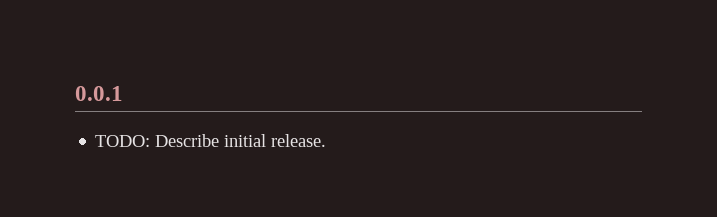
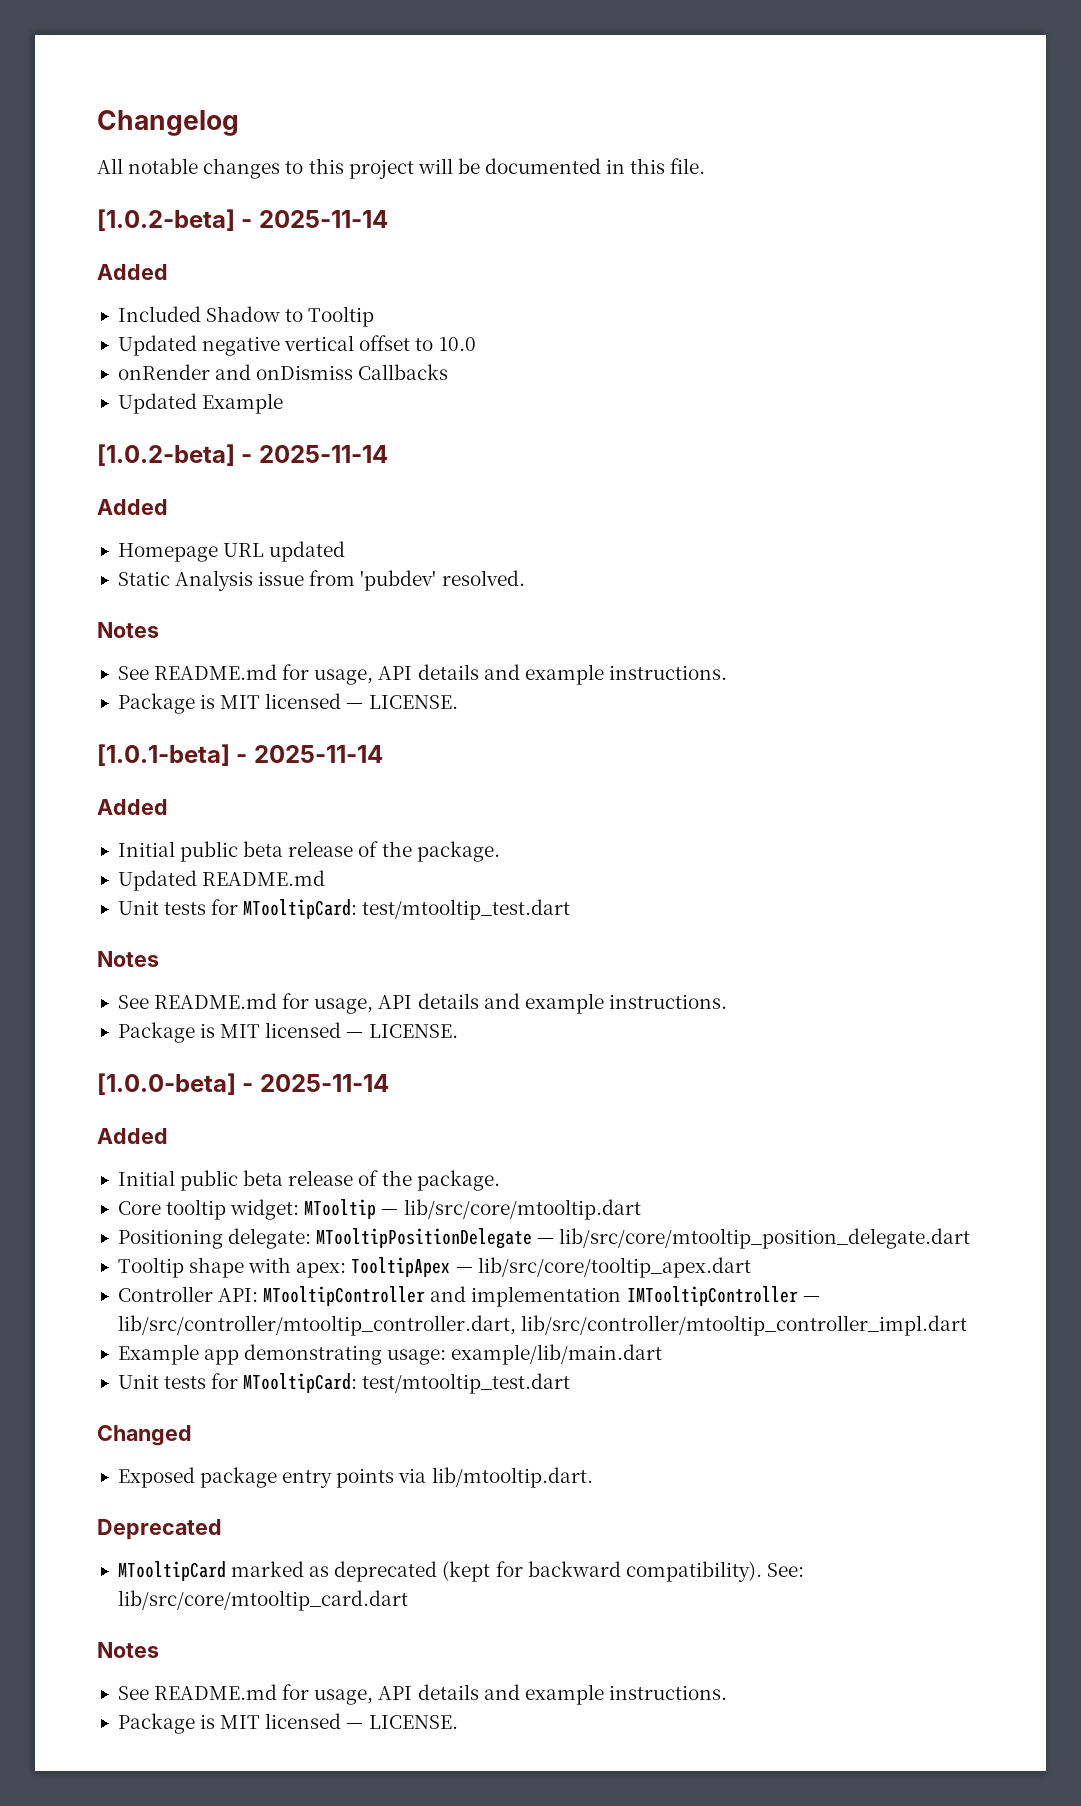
[75,86,123,101] [95,134,327,147] 0.0.1 // TODO: Describe initial release. -> [97,110,239,136] [97,158,706,179] [97,209,388,231] [97,264,168,280] [117,306,375,327] [117,335,476,356] [117,364,449,380] [117,393,284,414] [97,444,388,466] [97,499,168,515] [117,541,346,562] [117,570,525,591] [97,622,159,638] [117,664,727,685] [117,693,458,714] [97,744,383,766] [97,799,168,815] [117,841,500,862] [117,870,326,891] [117,899,571,920] [97,951,159,967] [117,993,727,1014] [117,1022,458,1043] [97,1073,389,1095] [97,1128,168,1144] [117,1170,500,1191] [117,1199,641,1220] [117,1228,971,1249] [117,1257,751,1278] [117,1286,820,1307] [117,1315,968,1336] [117,1344,663,1365] [117,1373,571,1394] [97,1425,192,1446] [117,1467,593,1488] [97,1519,222,1540] [117,1561,804,1582] [117,1590,408,1611] [97,1642,159,1658] [117,1684,727,1705] [117,1713,458,1734] Changelog // All notable changes to this project will be documented in this file. // [1.0.2-beta] - 2025-11-14 // Added // Included Shadow to Tooltip // Updated negative vertical offset to 10.0 // onRender and onDismiss Callbacks // Updated Example // [1.0.2-beta] - 2025-11-14 // Added // Homepage URL updated // Static Analysis issue from 'pubdev' resolved. // Notes // See README.md for usage, API details and example instructions. // Package is MIT licensed — LICENSE. // [1.0.1-beta] - 2025-11-14 // Added // Initial public beta release of the package. // Updated README.md // Unit tests for MTooltipCard: test/mtooltip_test.dart // Notes // See README.md for usage, API details and example instructions. // Package is MIT licensed — LICENSE. // [1.0.0-beta] - 2025-11-14 // Added // Initial public beta release of the package. // Core tooltip widget: MTooltip — lib/src/core/mtooltip.dart // Positioning delegate: MTooltipPositionDelegate — lib/src/core/mtooltip_position_delegate.dart // Tooltip shape with apex: TooltipApex — lib/src/core/tooltip_apex.dart // Controller API: MTooltipController and implementation IMTooltipController — lib/src/controller/mtooltip_controller.dart, lib/src/controller/mtooltip_controller_impl.dart // Example app demonstrating usage: example/lib/main.dart // Unit tests for MTooltipCard: test/mtooltip_test.dart // Changed // Exposed package entry points via lib/mtooltip.dart. // Deprecated // MTooltipCard marked as deprecated (kept for backward compatibility). See: lib/src/core/mtooltip_card.dart // Notes // See README.md for usage, API details and example instructions. // Package is MIT licensed — LICENSE.

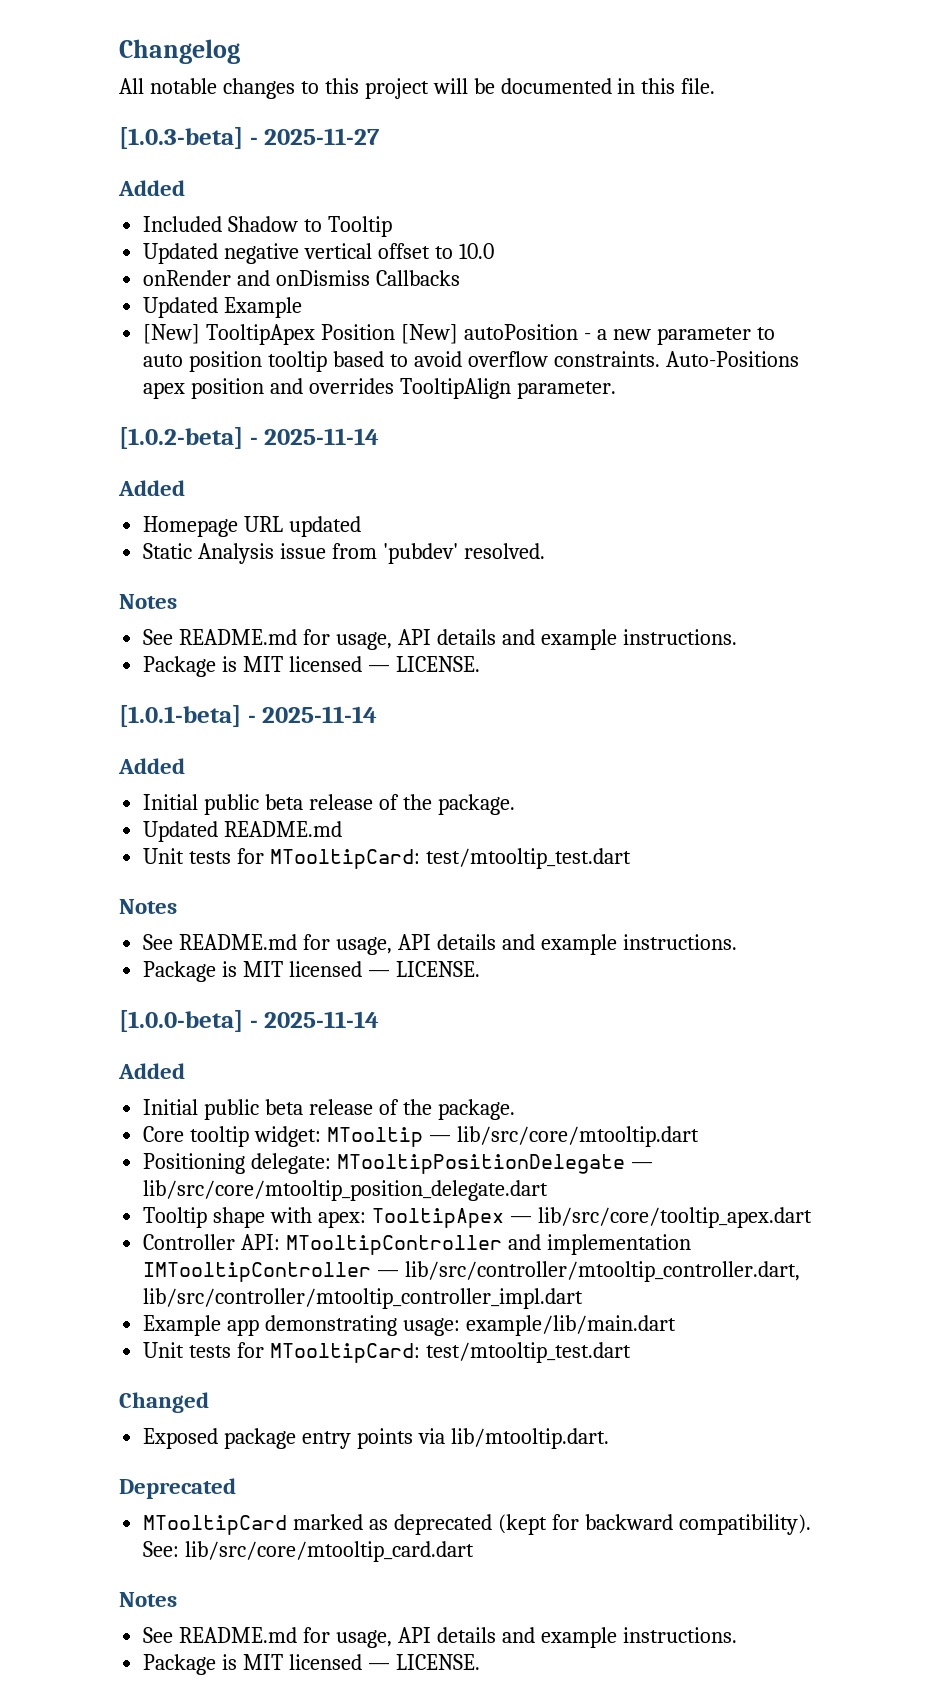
[97,209,388,231] [1.0.2-beta] - 2025-11-14 -> [119,127,381,149] [1.0.3-beta] - 2025-11-27
(284, 403) none -> [143,324,775,345] [143,351,799,372] [143,378,616,399] // [New] TooltipApex Position [New] autoPosition - a new parameter to auto position tooltip based to avoid overflow constraints. Auto-Positions apex position and overrides TooltipAlign parameter.

